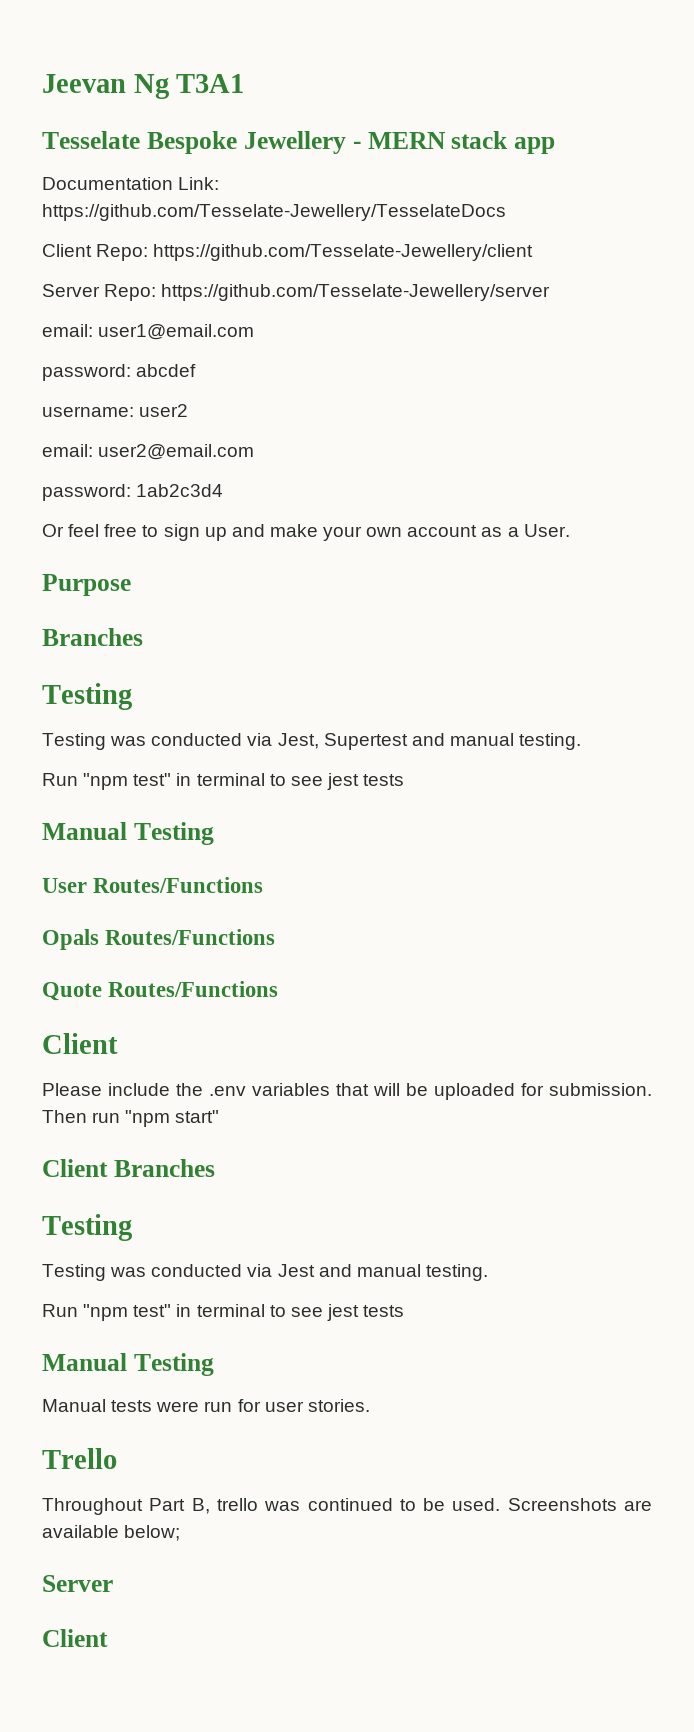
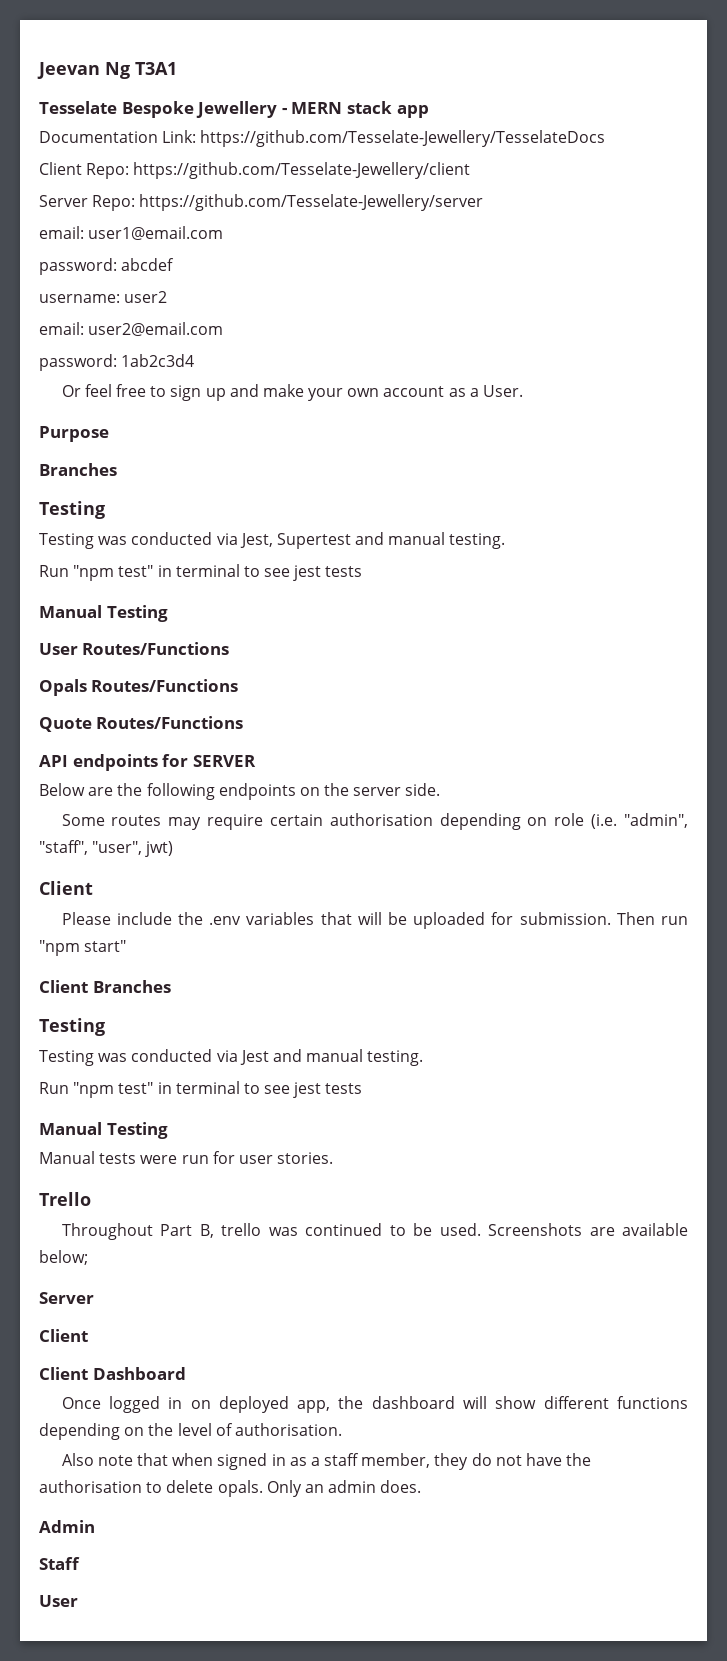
(279, 989) none -> [39,754,256,771] [39,783,441,800] [61,813,689,830] [39,840,174,857] // API endpoints for SERVER // Below are the following endpoints on the server side. // Some routes may require certain authorisation depending on role (i.e. "admin", "staff", "user", jwt)
(108, 1638) none -> [39,1367,186,1380] [61,1396,688,1413] [39,1423,342,1440] [61,1453,592,1470] [39,1480,422,1497] [39,1520,95,1533] [39,1557,80,1570] [39,1595,78,1607] // Client Dashboard // Once logged in on deployed app, the dashboard will show different functions depending on the level of authorisation. // Also note that when signed in as a staff member, they do not have the authorisation to delete opals. Only an admin does. // Admin // Staff // User

